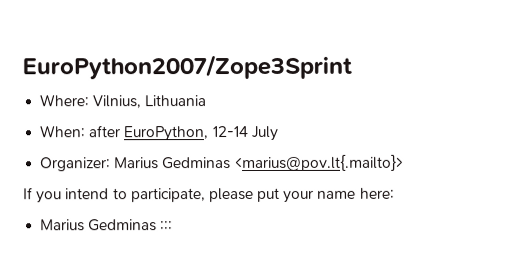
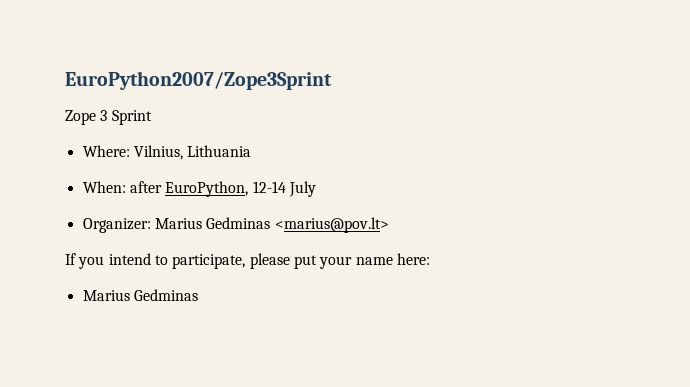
(352, 67) none -> [65,110,152,125] // Zope 3 Sprint
[234,154,404,172] <marius@pov.lt{.mailto}> -> [274,217,389,233] <marius@pov.lt>
[160,221,174,231] ::: -> (198, 295) none

